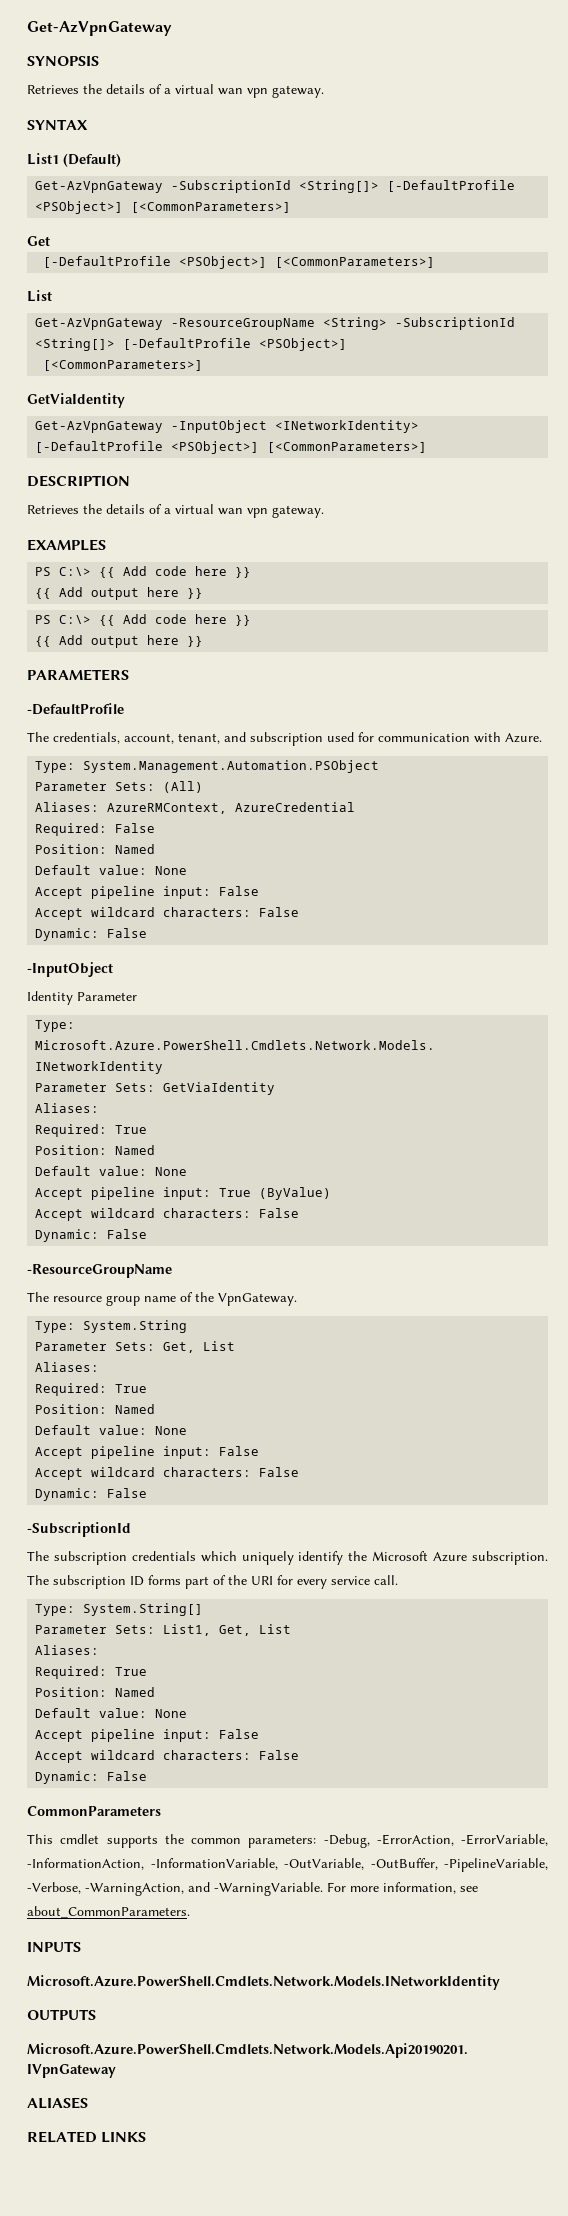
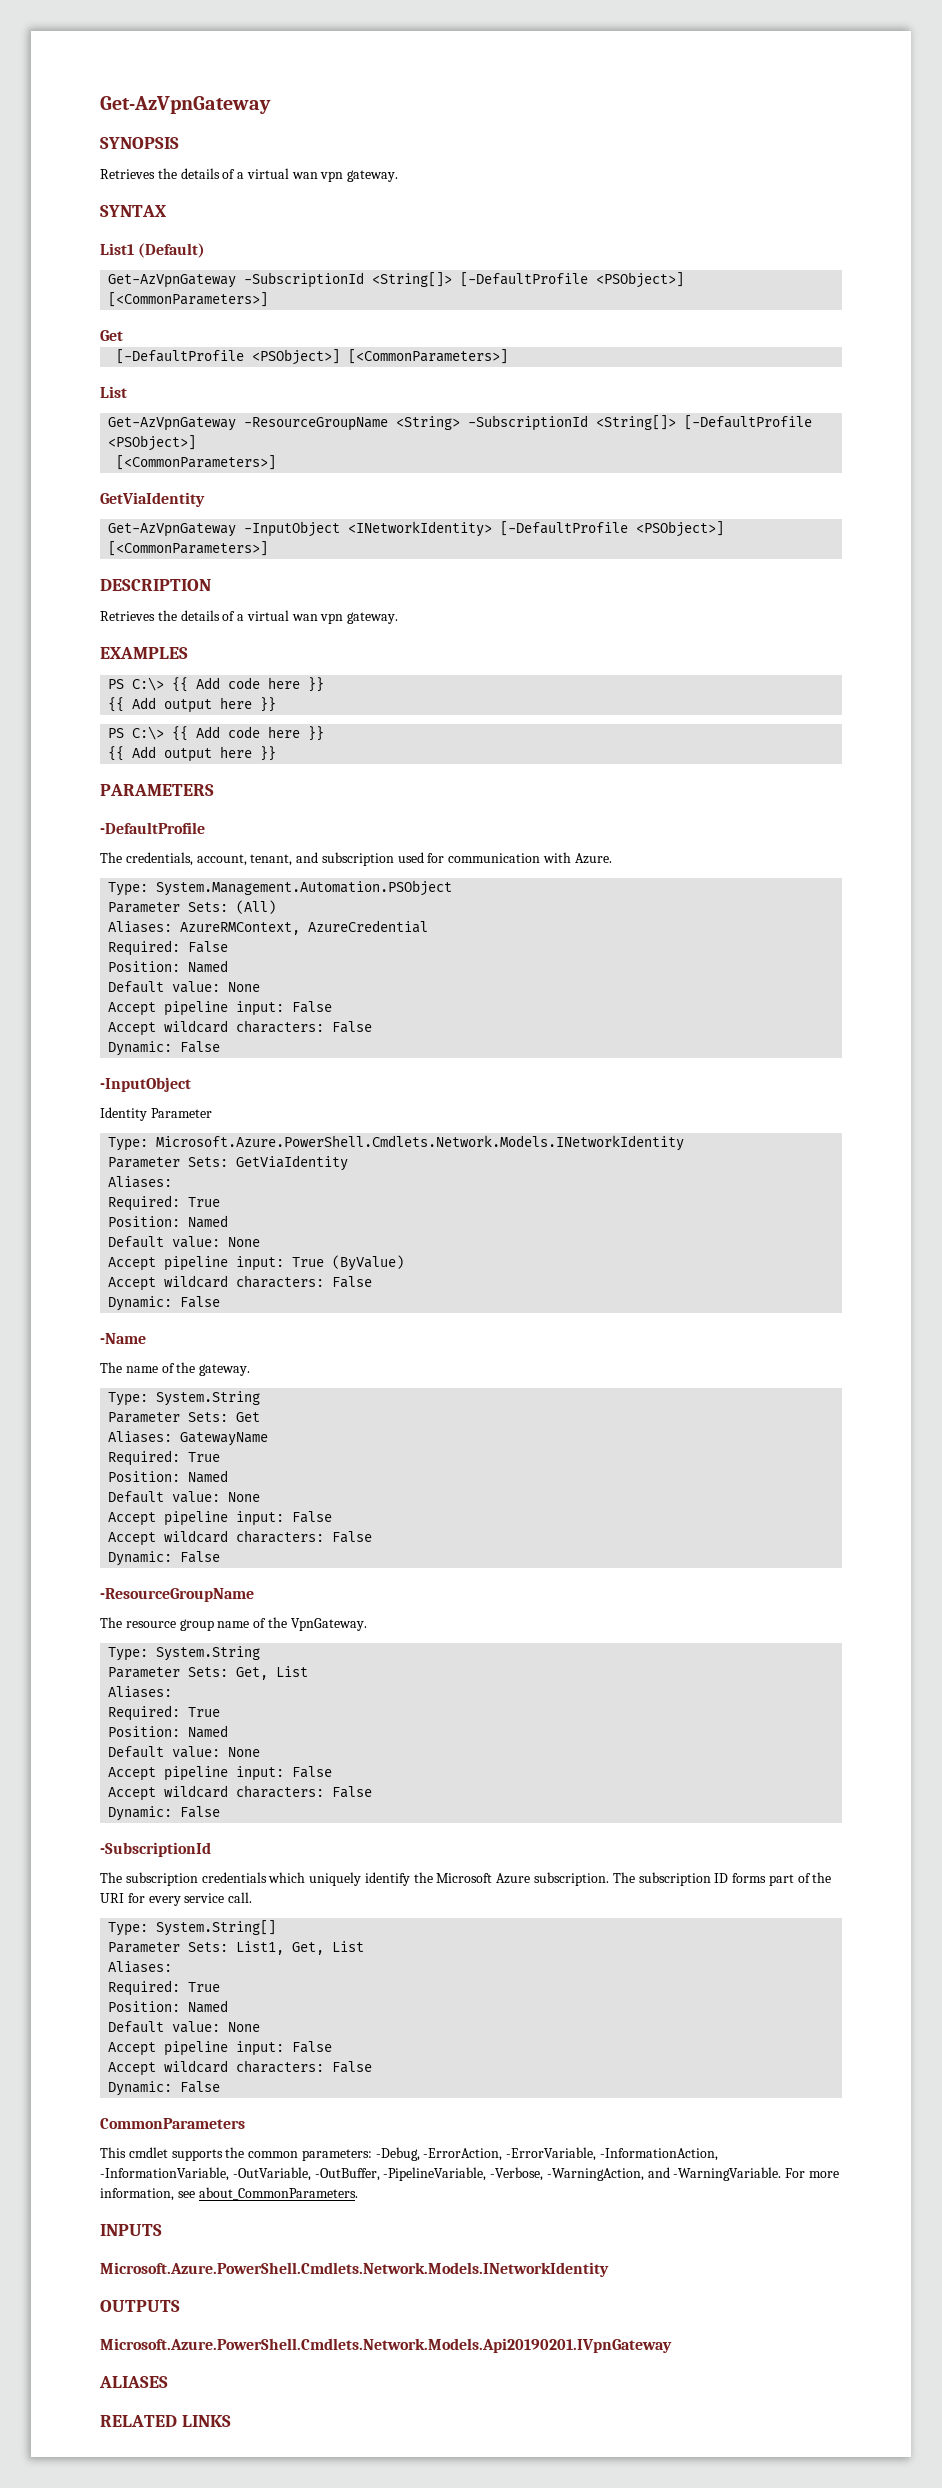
(148, 1234) none -> [100,1333,146,1344] [100,1362,251,1376] [108,1391,261,1406] [108,1412,261,1423] [108,1431,269,1446] [108,1450,221,1466] [108,1470,229,1483] [108,1491,261,1503] [108,1511,333,1526] [108,1530,373,1546] [108,1551,221,1566] // -Name // The name of the gateway. // Type: System.String // Parameter Sets: Get // Aliases: GatewayName // Required: True // Position: Named // Default value: None // Accept pipeline input: False // Accept wildcard characters: False // Dynamic: False

